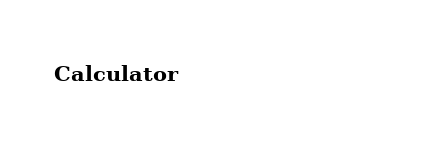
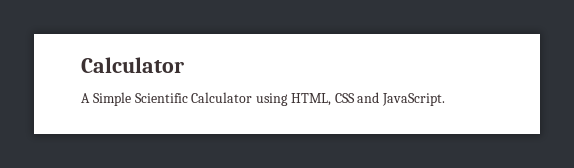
[54,65,179,81] Calculator -> [81,57,184,73] [81,92,446,106] Calculator // A Simple Scientific Calculator using HTML, CSS and JavaScript.

